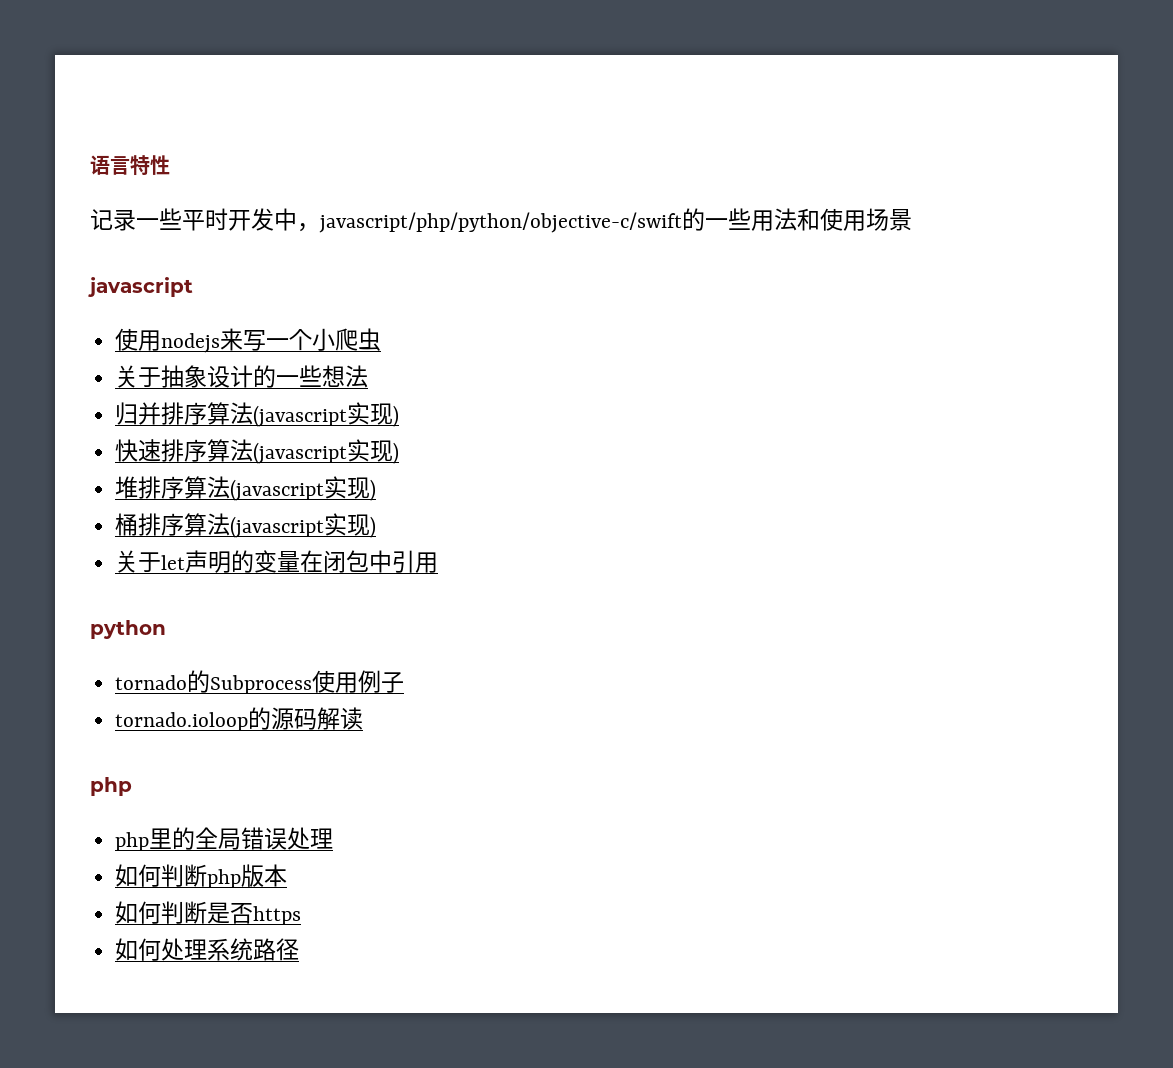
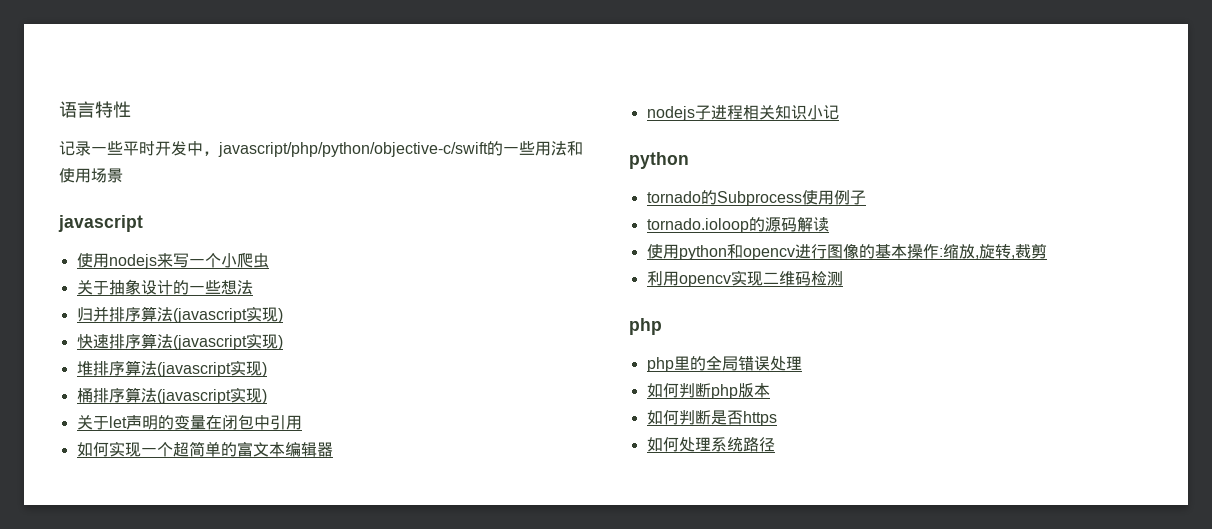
(439, 562) none -> [76,441,333,457] [646,105,839,121] // 如何实现一个超简单的富文本编辑器 // nodejs子进程相关知识小记
(364, 718) none -> [646,244,1047,260] [646,270,843,287] // 使用python和opencv进行图像的基本操作:缩放,旋转,裁剪 // 利用opencv实现二维码检测

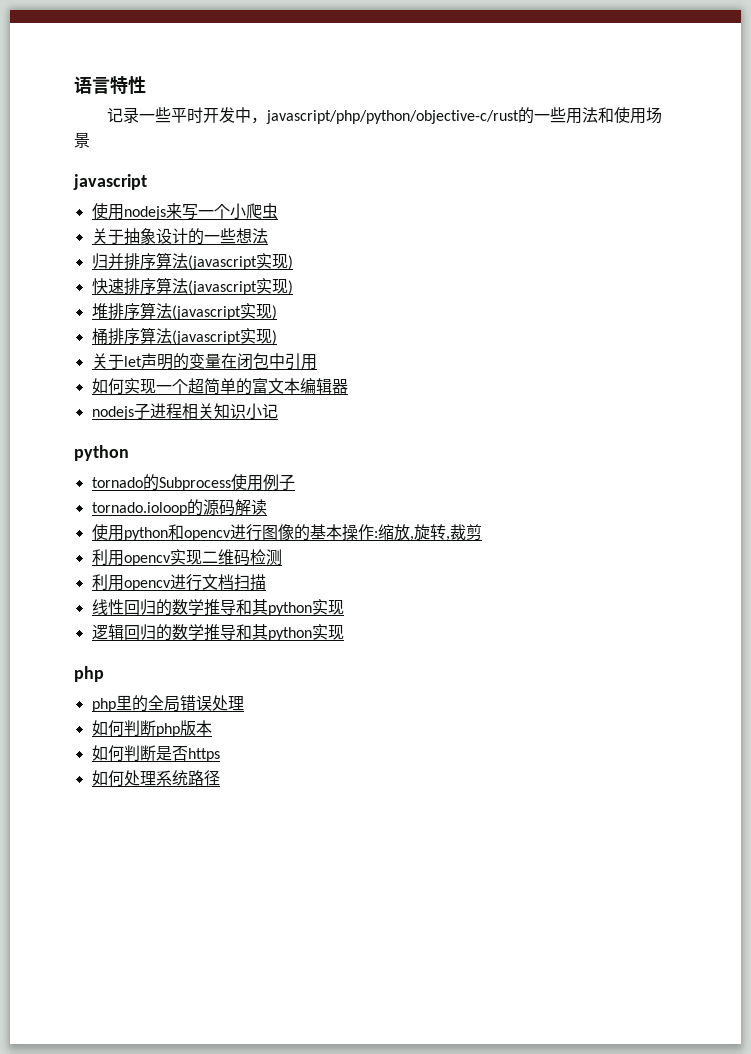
[218,142,488,157] javascript/php/python/objective-c/swift -> [265,110,519,124] javascript/php/python/objective-c/rust
(843, 278) none -> [91,574,266,591] [91,599,344,616] [91,624,344,641] // 利用opencv进行文档扫描 // 线性回归的数学推导和其python实现 // 逻辑回归的数学推导和其python实现

